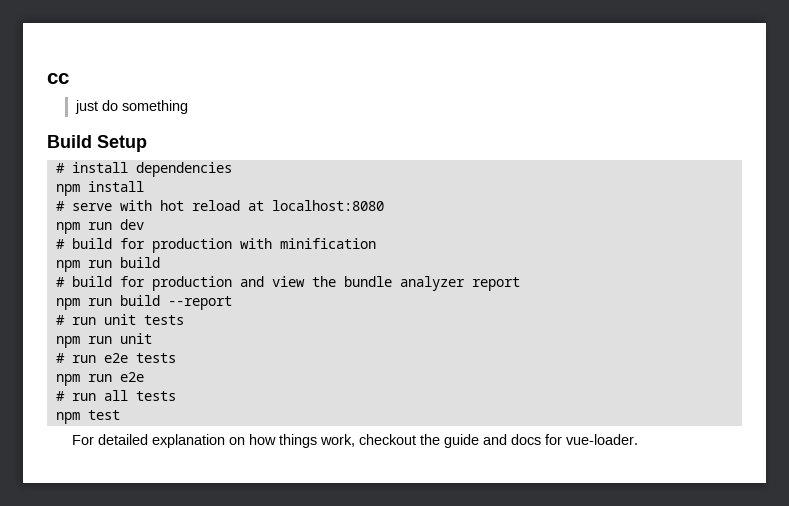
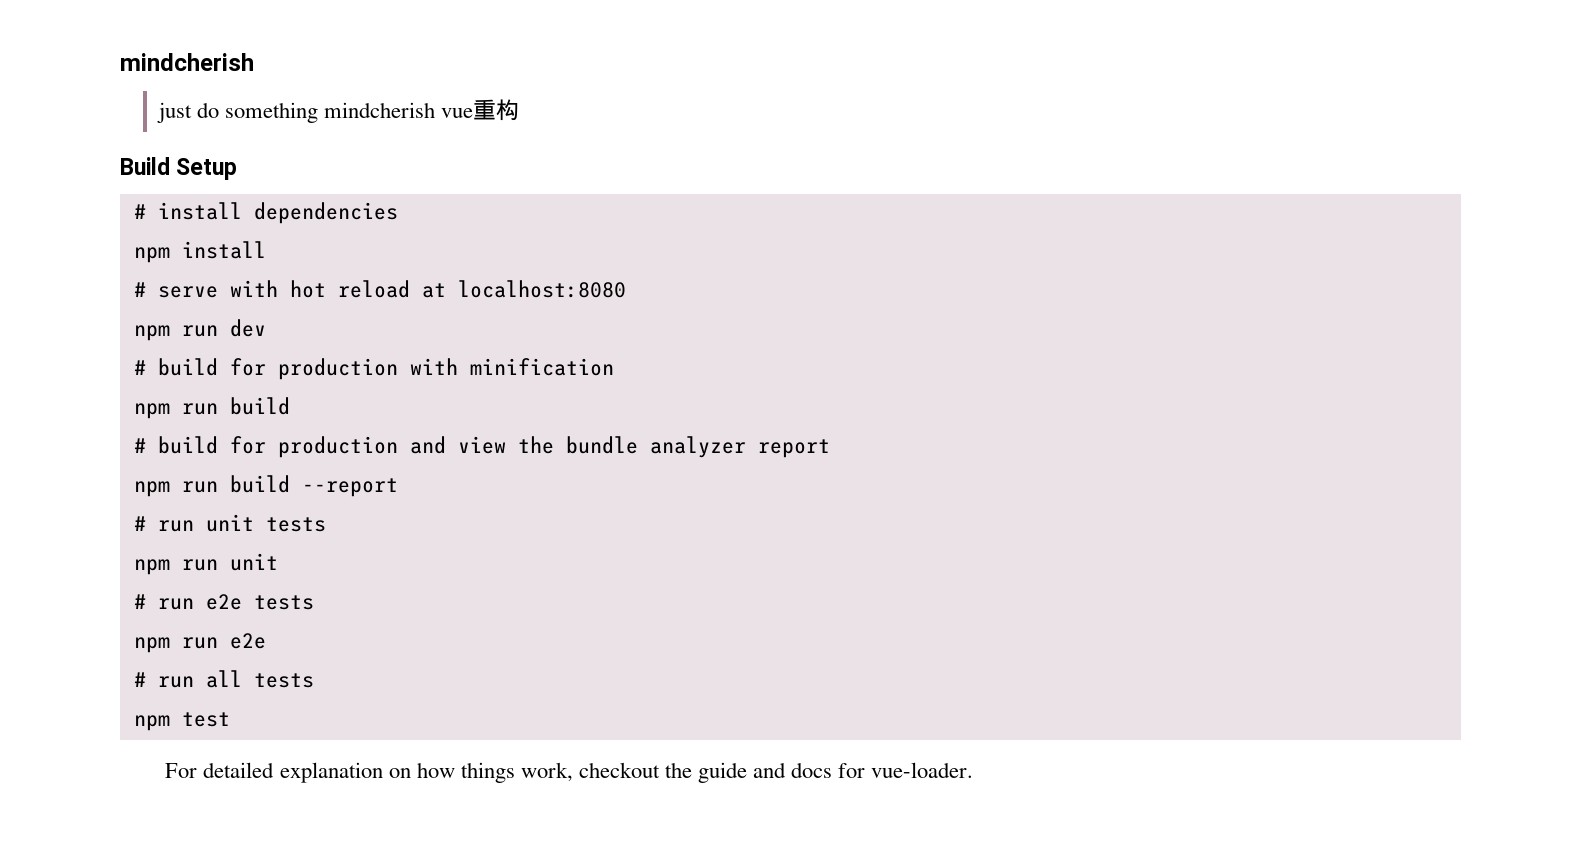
[47,73,69,84] cc -> [120,53,254,71] mindcherish
(188, 107) none -> [324,99,520,121] mindcherish vue重构

